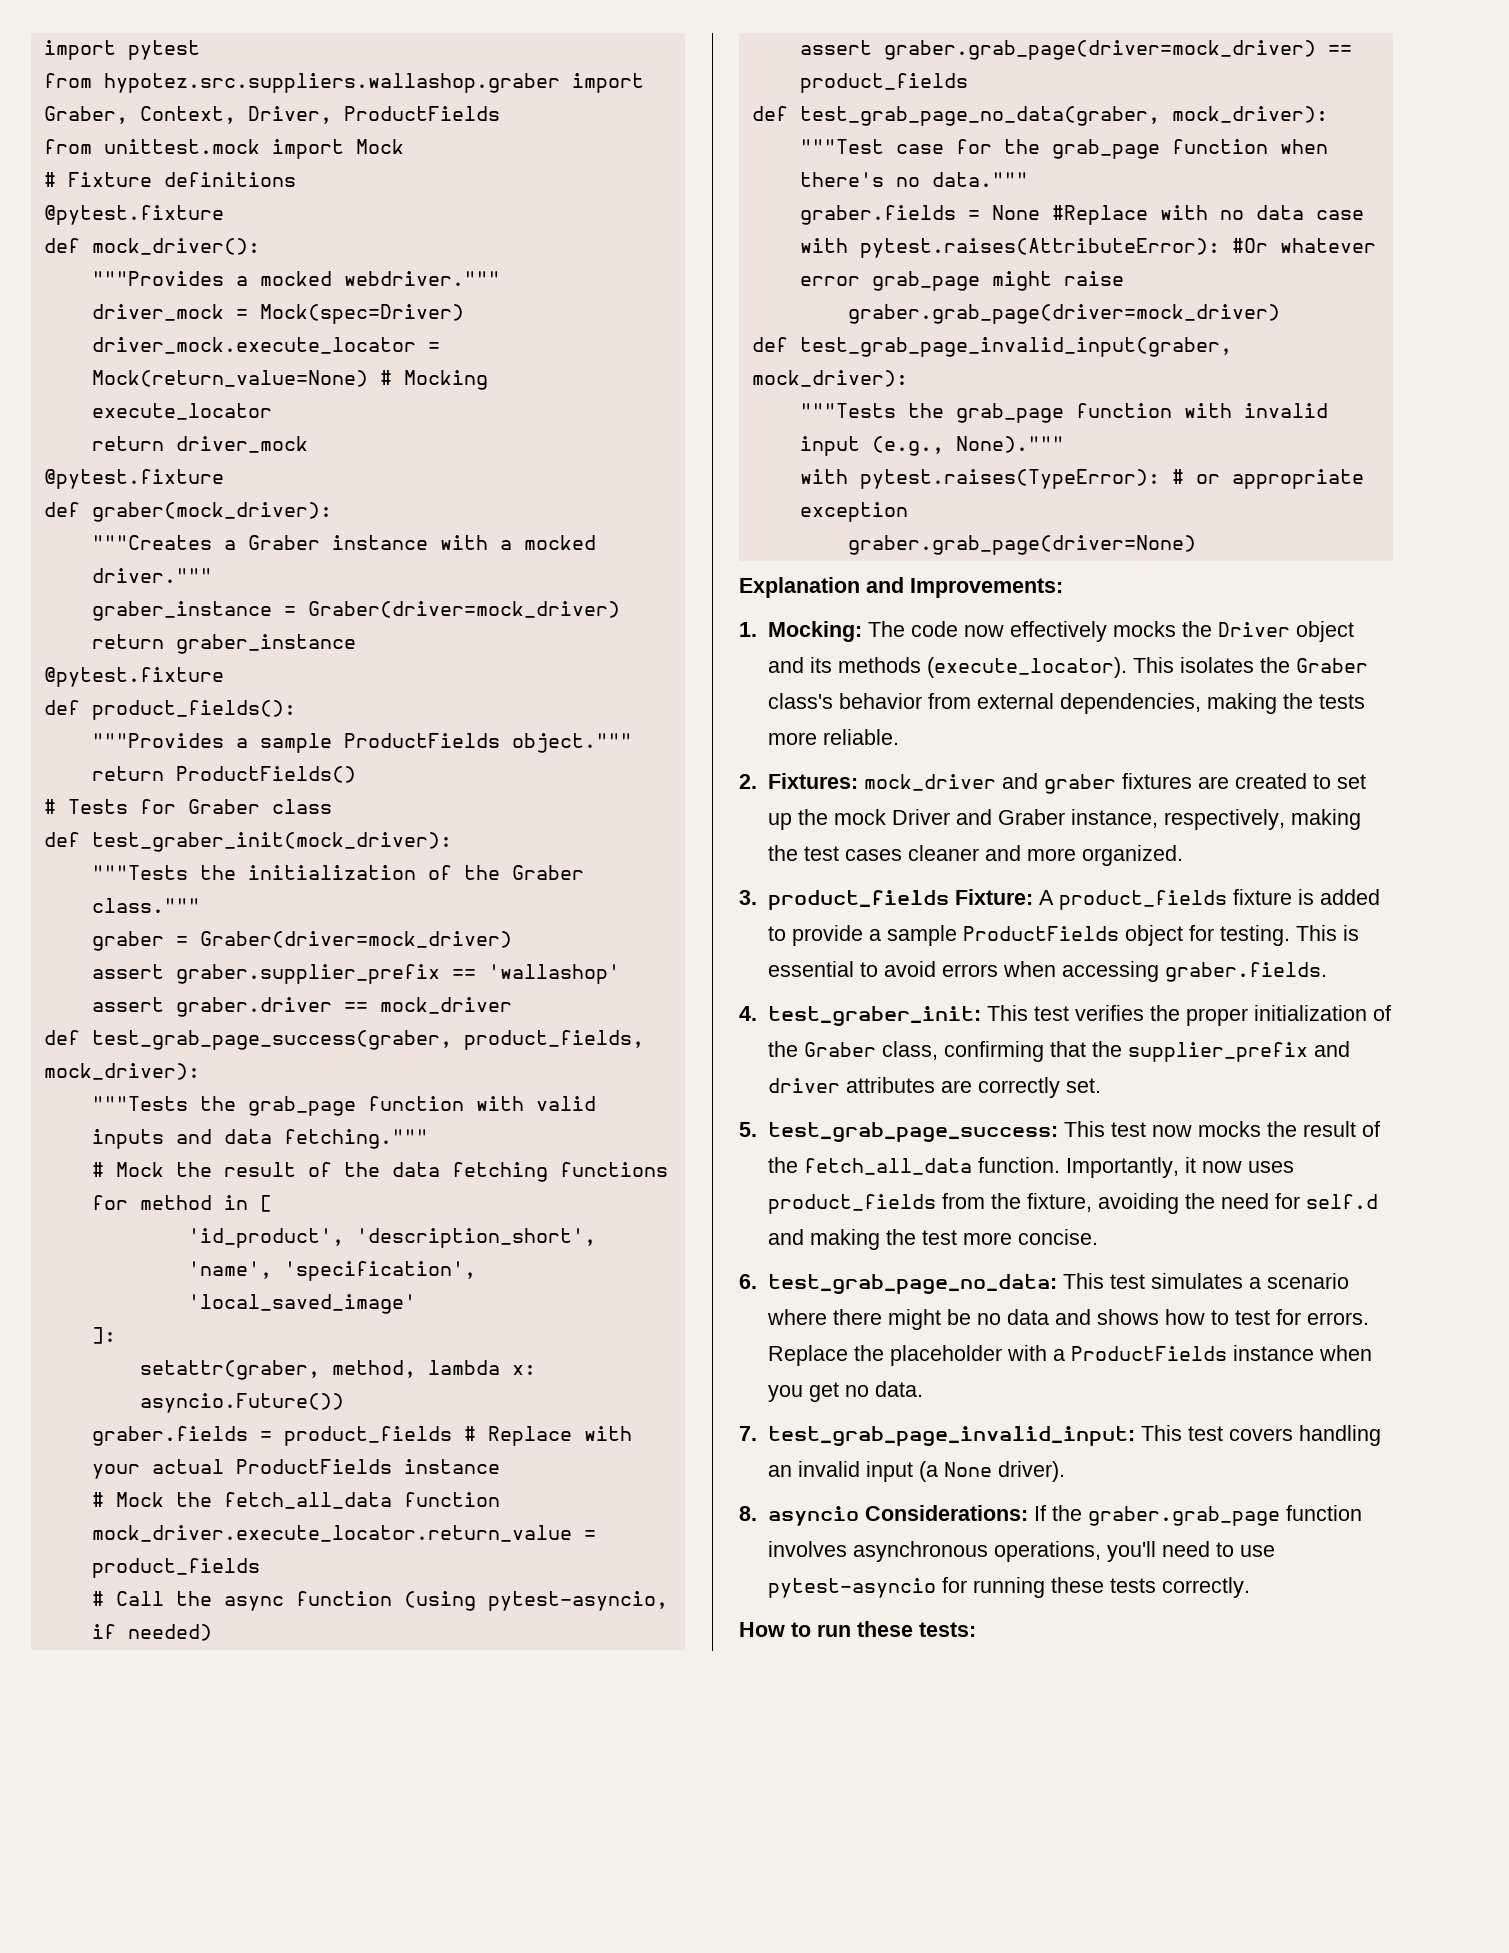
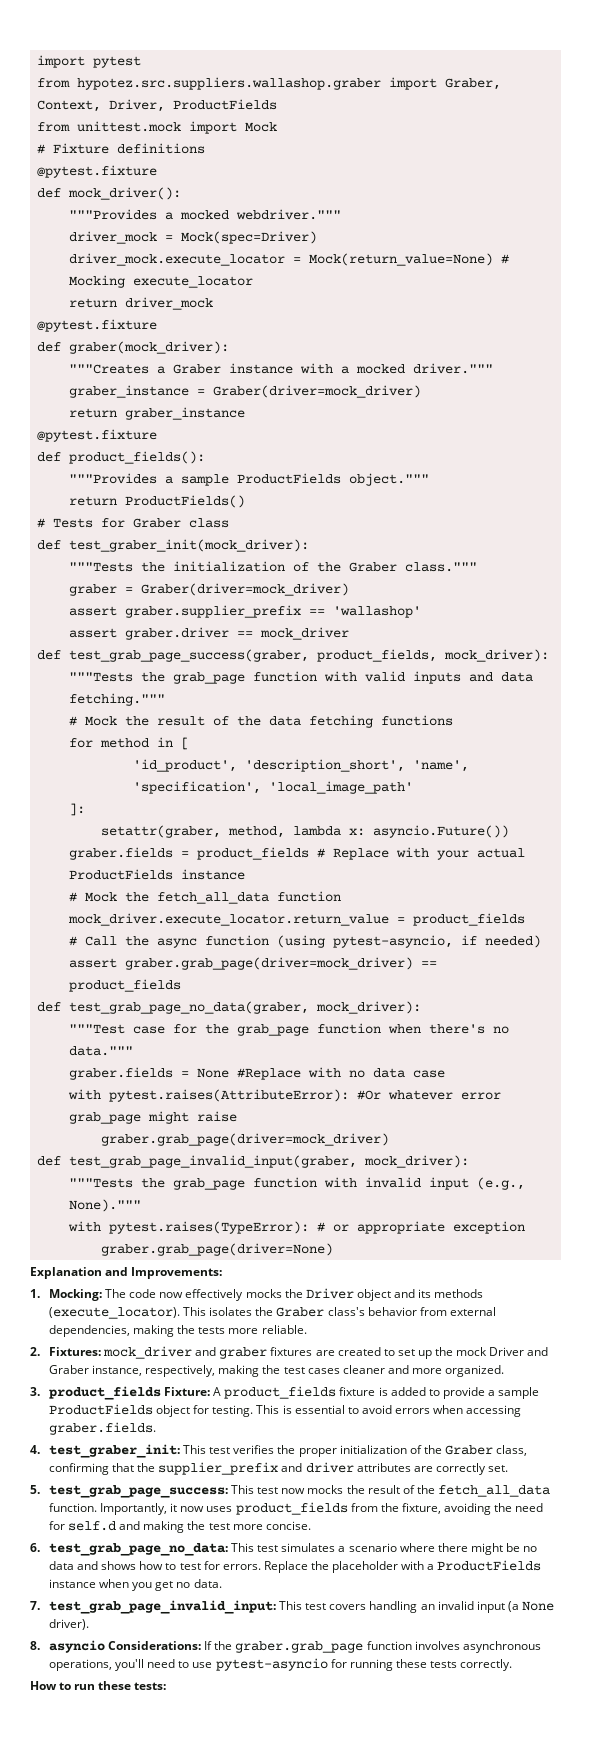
[187,1294,416,1314] 'local_saved_image' -> [268,781,413,794] 'local_image_path'

